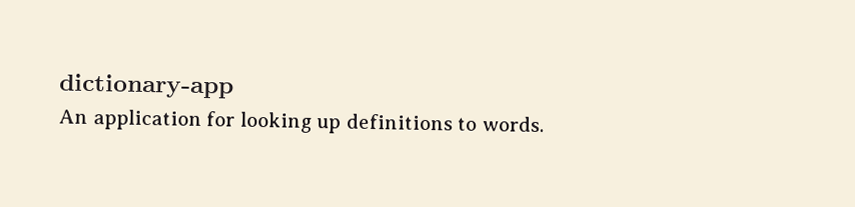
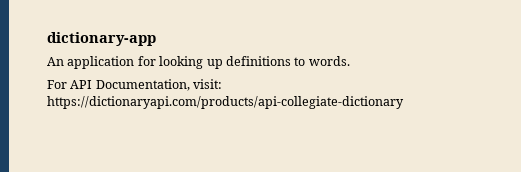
(544, 124) none -> [47,79,223,91] [47,96,404,109] // For API Documentation, visit: https://dictionaryapi.com/products/api-collegiate-dictionary

